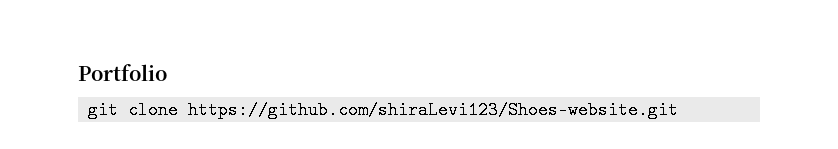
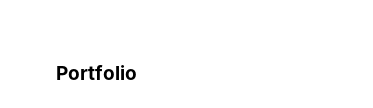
[87,101,678,119] // git clone https://github.com/shiraLevi123/Shoes-website.git -> (137, 72) none

